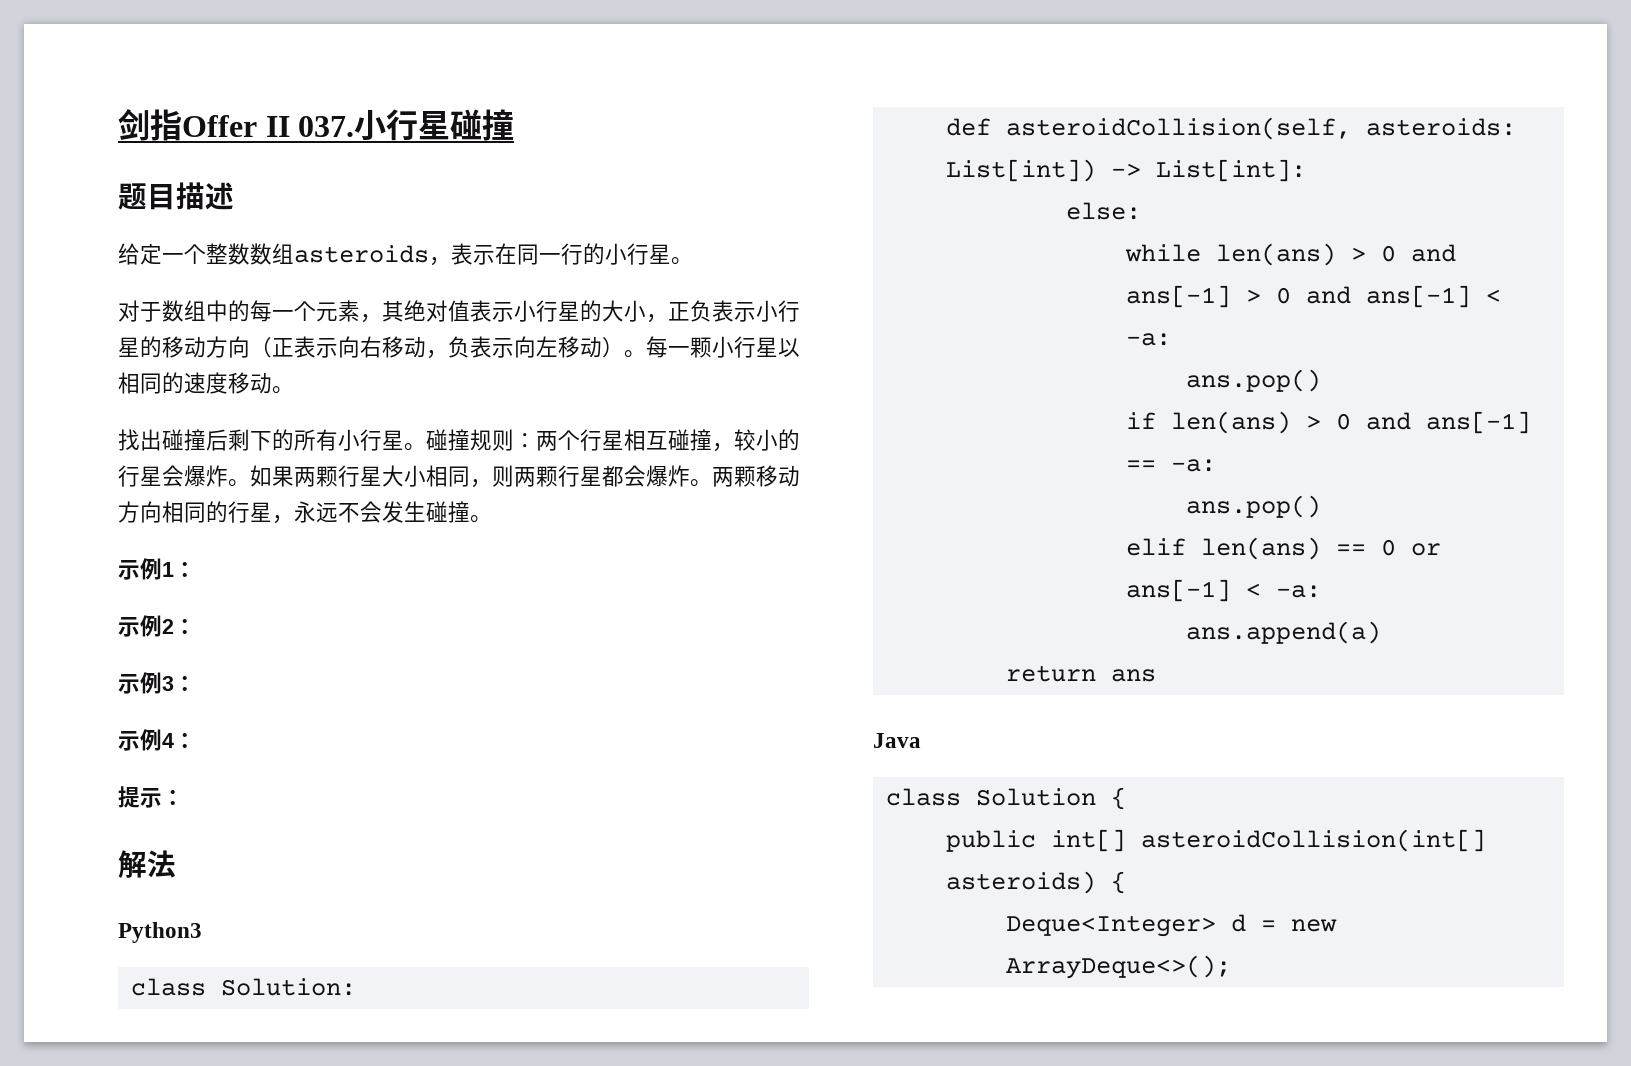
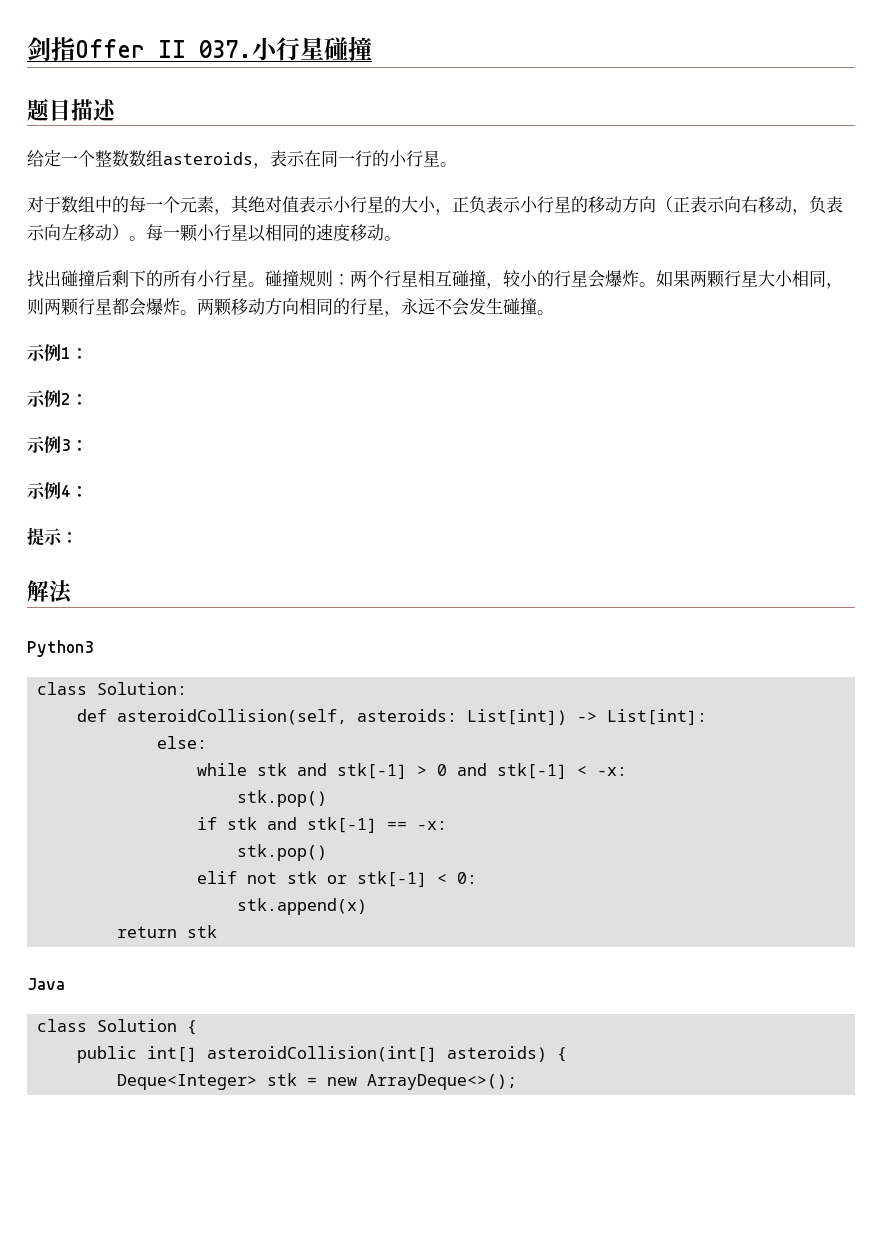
[1215,243,1456,266] [1125,285,1501,308] [1125,333,1171,346] [1185,369,1321,392] [1125,411,1531,434] [1125,459,1216,472] [1185,495,1321,518] [1125,537,1441,560] [1125,579,1321,602] [1185,621,1381,644] len(ans) > 0 and ans[-1] > 0 and ans[-1] < -a: // ans.pop() // if len(ans) > 0 and ans[-1] == -a: // ans.pop() // elif len(ans) == 0 or ans[-1] < -a: // ans.append(a) -> [257,763,628,779] [237,790,328,807] [197,817,448,833] [237,844,328,861] [197,871,478,887] [237,898,368,915] stk and stk[-1] > 0 and stk[-1] < -x: // stk.pop() // if stk and stk[-1] == -x: // stk.pop() // elif not stk or stk[-1] < 0: // stk.append(x)
[1110,669,1156,682] ans -> [187,925,218,938] stk
[1230,914,1246,932] d -> [267,1073,298,1086] stk

